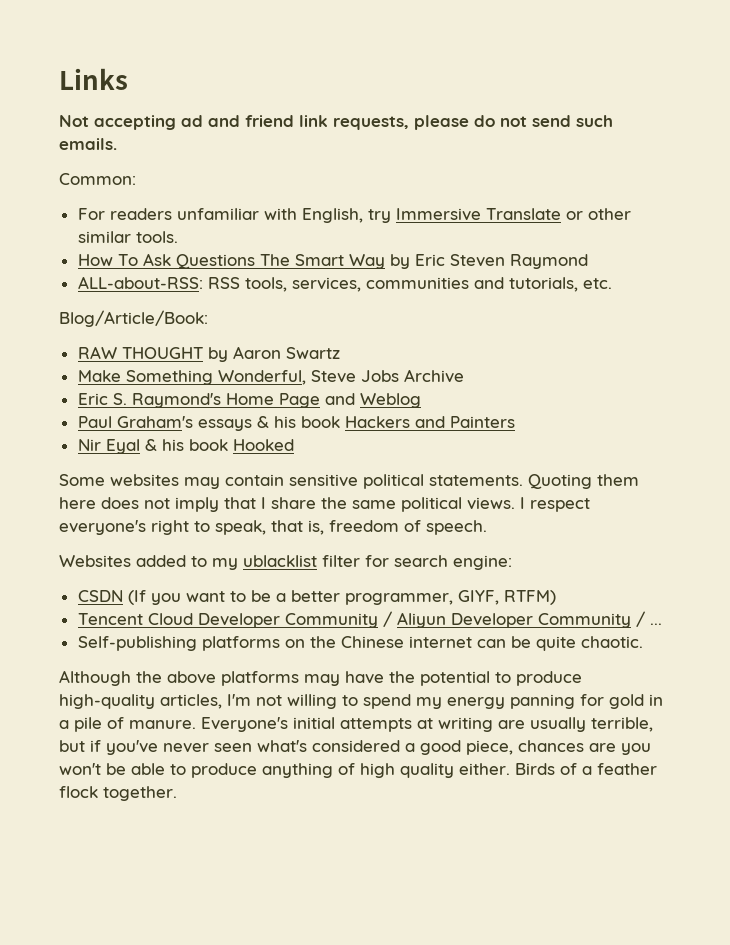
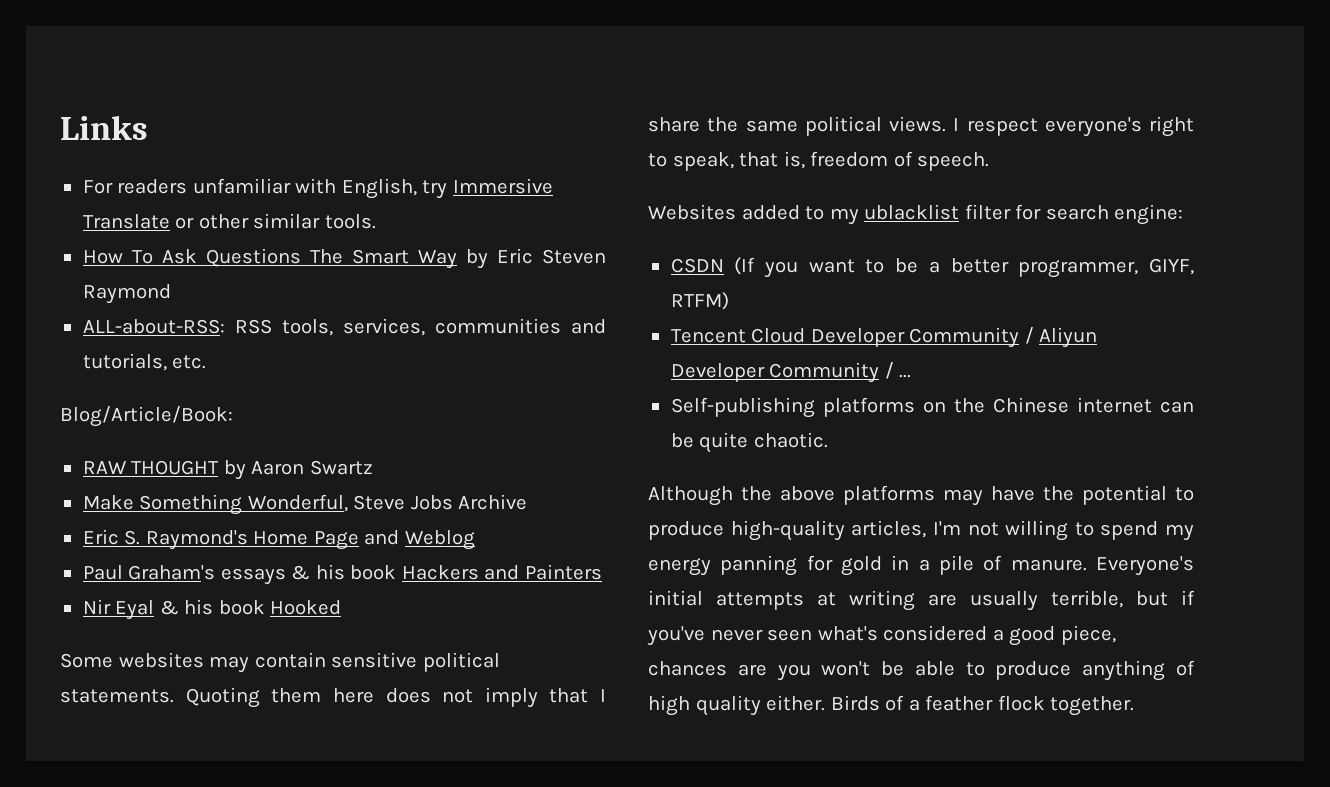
[59,115,613,130] [59,138,117,150] [59,173,136,185] // Not accepting ad and friend link requests, please do not send such emails. // Common: -> (148, 127) none

